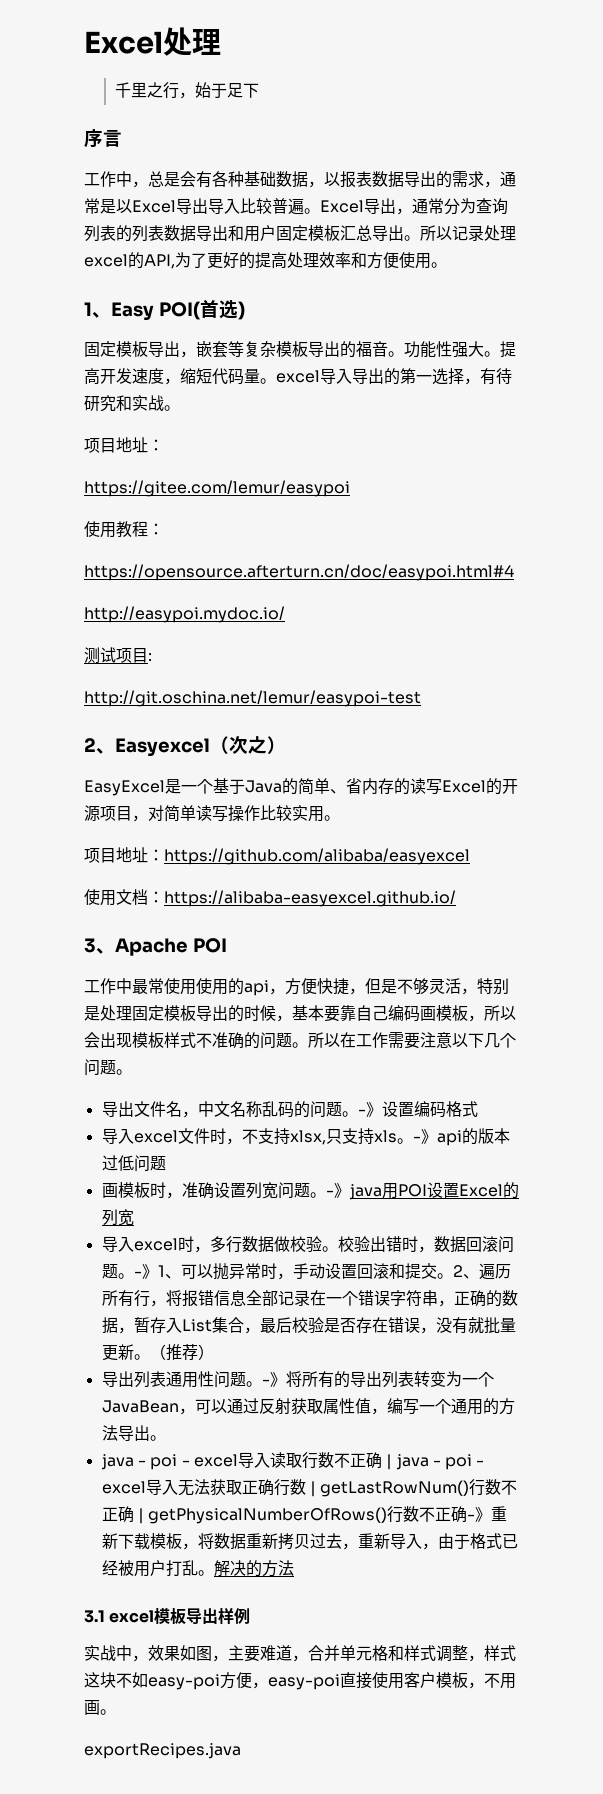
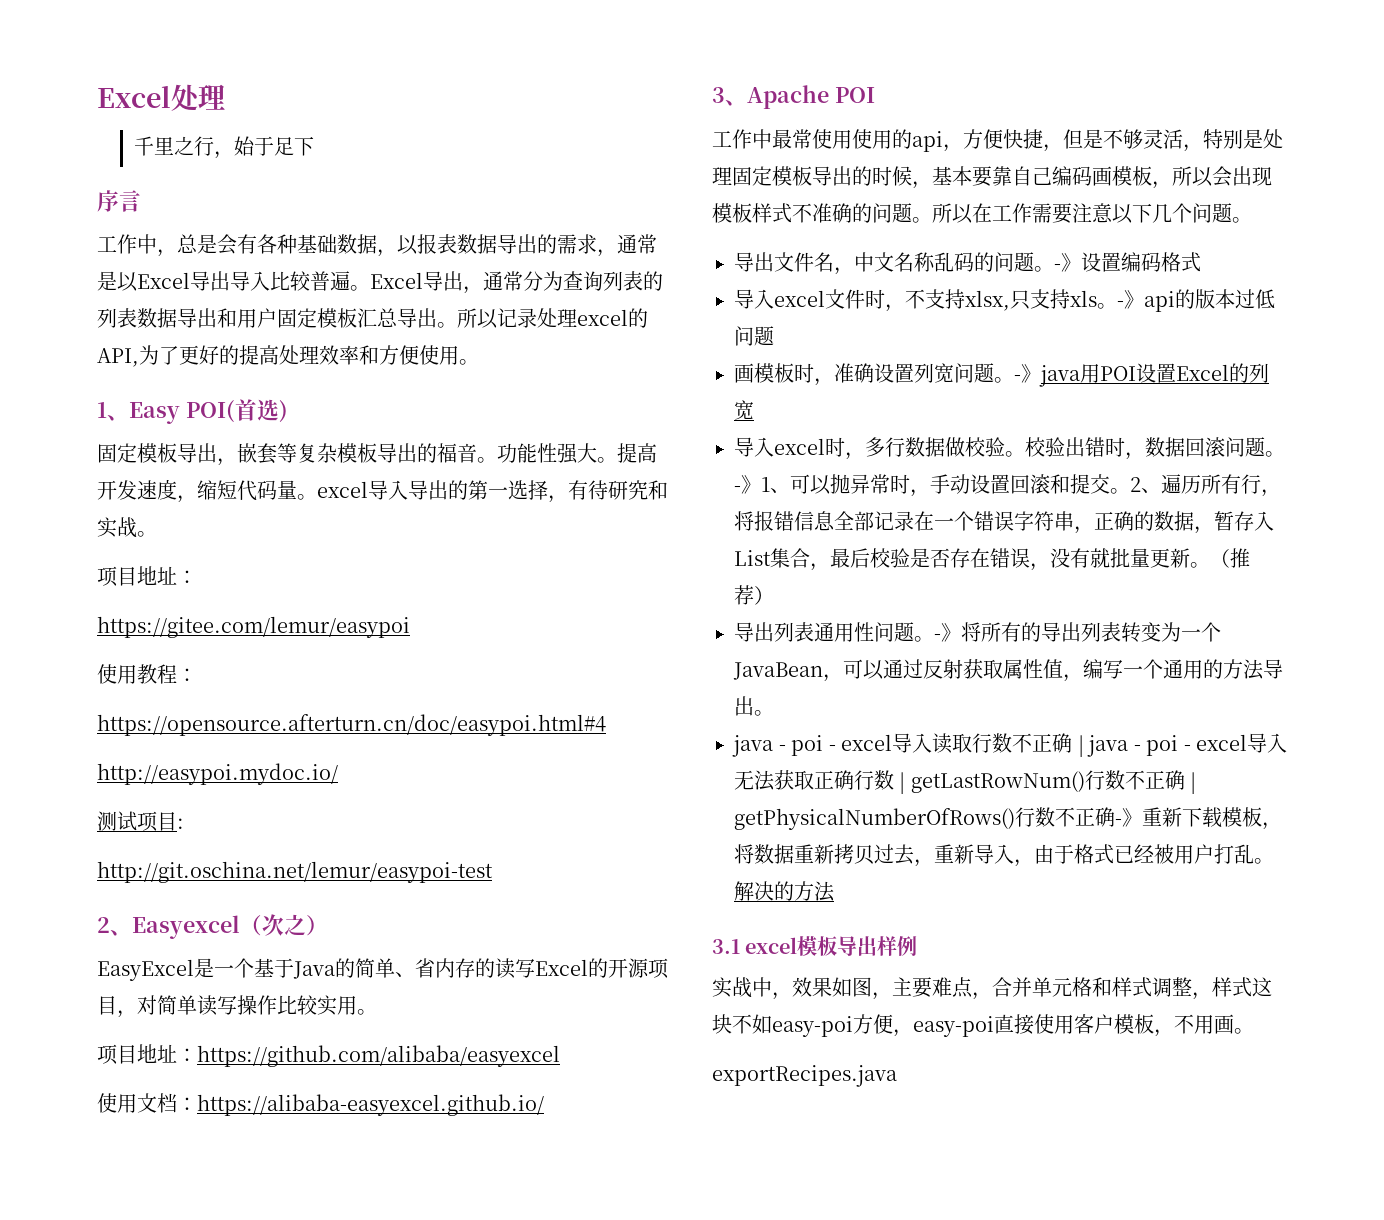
[276,1645,292,1661] 道 -> [952,977,973,998] 点

